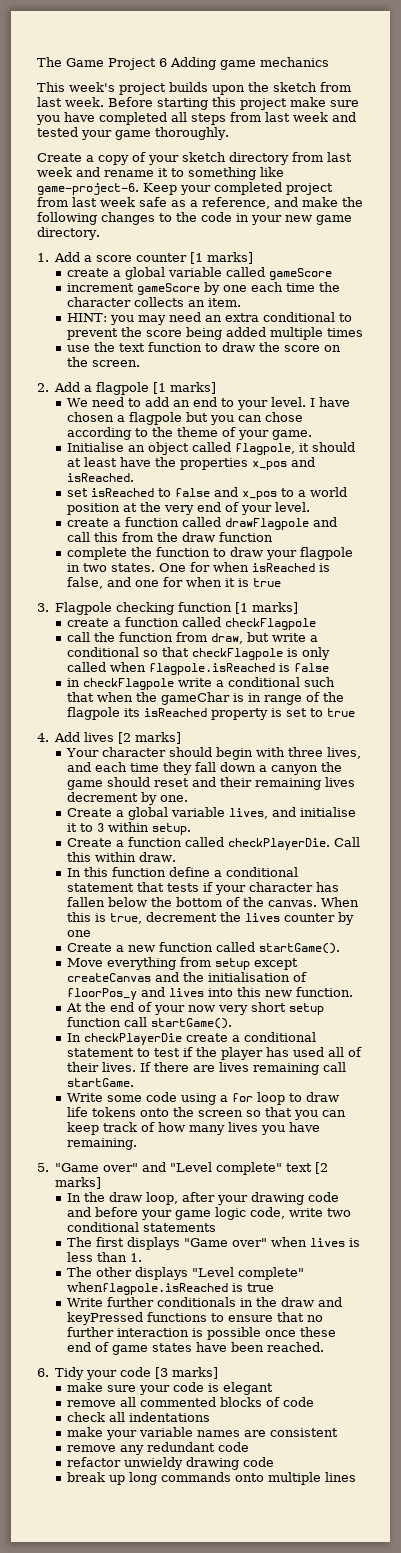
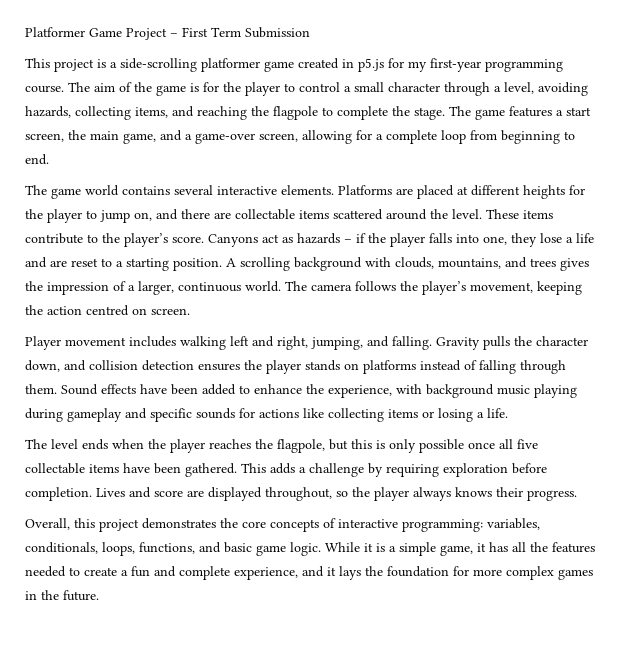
[37,57,62,67] The -> [25,27,85,37] Platformer
[159,57,329,70] [37,82,351,95] [37,97,359,110] [36,112,356,125] [37,127,229,140] [37,152,352,165] [37,167,284,180] [37,182,333,195] [37,197,363,209] [37,212,352,225] [37,227,100,240] [37,252,254,264] [67,267,333,280] [67,282,341,295] [67,297,242,307] [67,312,353,325] [67,327,364,340] [67,342,342,352] [67,357,141,367] [37,382,217,395] [67,397,351,410] [67,412,304,425] [67,427,313,440] [67,442,356,455] [67,457,316,470] [67,473,135,482] [67,487,348,500] [67,502,311,515] [67,517,338,530] [67,532,274,542] [67,547,354,560] [67,562,331,572] [67,577,282,589] [37,602,299,615] [67,617,317,630] [67,632,319,644] [67,647,331,660] [67,662,330,675] [67,677,336,690] [67,692,345,705] [67,707,356,720] [37,732,182,744] [66,747,362,760] [67,762,343,775] [67,777,356,790] [67,792,189,805] [67,807,357,820] [67,822,192,835] [67,837,361,850] [67,852,177,862] [67,867,299,877] [67,882,340,895] [67,897,360,907] [67,912,355,925] [67,930,92,937] [67,942,341,954] [67,957,299,970] [67,972,308,982] [67,987,354,1000] [66,1002,325,1015] [67,1017,233,1029] [67,1032,317,1045] [67,1047,363,1060] [67,1062,347,1075] [67,1078,135,1087] [67,1092,340,1105] [67,1107,347,1120] [67,1122,321,1135] [67,1138,138,1150] [37,1162,329,1175] [55,1177,102,1189] [67,1192,340,1205] [67,1207,352,1220] [67,1222,217,1232] [67,1237,361,1250] [67,1252,143,1262] [67,1267,305,1280] [67,1282,275,1295] [67,1297,343,1307] [67,1312,324,1325] [67,1327,337,1340] [67,1342,325,1355] [37,1367,219,1380] [67,1382,274,1395] [67,1397,315,1407] [67,1412,211,1422] [67,1427,339,1440] [67,1442,250,1455] [67,1457,275,1470] [67,1472,357,1485] 6 Adding game mechanics // This week's project builds upon the sketch from last week. Before starting this project make sure you have completed all steps from last week and tested your game thoroughly. // Create a copy of your sketch directory from last week and rename it to something like game-project-6. Keep your completed project from last week safe as a reference, and make the following changes to the code in your new game directory. // 1. Add a score counter [1 marks] // create a global variable called gameScore // increment gameScore by one each time the character collects an item. // HINT: you may need an extra conditional to prevent the score being added multiple times // use the text function to draw the score on the screen. // 2. Add a flagpole [1 marks] // We need to add an end to your level. I have chosen a flagpole but you can chose according to the theme of your game. // Initialise an object called flagpole, it should at least have the properties x_pos and isReached. // set isReached to false and x_pos to a world position at the very end of your level. // create a function called drawFlagpole and call this from the draw function // complete the function to draw your flagpole in two states. One for when isReached is false, and one for when it is true // 3. Flagpole checking function [1 marks] // create a function called checkFlagpole // call the function from draw, but write a conditional so that checkFlagpole is only called when flagpole.isReached is false // in checkFlagpole write a conditional such that when the gameChar is in range of the flagpole its isReached property is set to true // 4. Add lives [2 marks] // Your character should begin with three lives, and each time they fall down a canyon the game should reset and their remaining lives decrement by one. // Create a global variable lives, and initialise it to 3 within setup. // Create a function called checkPlayerDie. Call this within draw. // In this function define a conditional statement that tests if your character has fallen below the bottom of the canvas. When this is true, decrement the lives counter by one // Create a new function called startGame(). // Move everything from setup except createCanvas and the initialisation of floorPos_y and lives into this new function. // At the end of your now very short setup function call startGame(). // In checkPlayerDie create a conditional statement to test if the player has used all of their lives. If there are lives remaining call startGame. // Write some code using a for loop to draw life tokens onto the screen so that you can keep track of how many lives you have remaining. // 5. "Game over" and "Level complete" text [2 marks] // In the draw loop, after your drawing code and before your game logic code, write two conditional statements // The first displays "Game over" when lives is less than 1. // The other displays "Level complete" whenflagpole.isReached is true // Write further conditionals in the draw and keyPressed functions to ensure that no further interaction is possible once these end of game states have been reached. // 6. Tidy your code [3 marks] // make sure your code is elegant // remove all commented blocks of code // check all indentations // make your variable names are consistent // remove any redundant code // refactor unwieldy drawing code // break up long commands onto multiple lines -> [170,27,310,38] [25,58,563,72] [25,82,588,96] [25,106,591,120] [25,130,575,144] [25,154,49,165] [25,185,585,199] [25,209,553,223] [25,233,594,247] [25,257,589,271] [25,281,582,295] [25,305,190,316] [25,336,588,350] [25,360,566,374] [25,384,577,398] [25,408,508,422] [25,439,538,453] [25,463,547,477] [25,487,577,501] [25,518,540,532] [25,542,595,556] [25,566,593,580] [25,590,99,601] – First Term Submission // This project is a side-scrolling platformer game created in p5.js for my first-year programming course. The aim of the game is for the player to control a small character through a level, avoiding hazards, collecting items, and reaching the flagpole to complete the stage. The game features a start screen, the main game, and a game-over screen, allowing for a complete loop from beginning to end. // The game world contains several interactive elements. Platforms are placed at different heights for the player to jump on, and there are collectable items scattered around the level. These items contribute to the player’s score. Canyons act as hazards – if the player falls into one, they lose a life and are reset to a starting position. A scrolling background with clouds, mountains, and trees gives the impression of a larger, continuous world. The camera follows the player’s movement, keeping the action centred on screen. // Player movement includes walking left and right, jumping, and falling. Gravity pulls the character down, and collision detection ensures the player stands on platforms instead of falling through them. Sound effects have been added to enhance the experience, with background music playing during gameplay and specific sounds for actions like collecting items or losing a life. // The level ends when the player reaches the flagpole, but this is only possible once all five collectable items have been gathered. This adds a challenge by requiring exploration before completion. Lives and score are displayed throughout, so the player always knows their progress. // Overall, this project demonstrates the core concepts of interactive programming: variables, conditionals, loops, functions, and basic game logic. While it is a simple game, it has all the features needed to create a fun and complete experience, and it lays the foundation for more complex games in the future.

